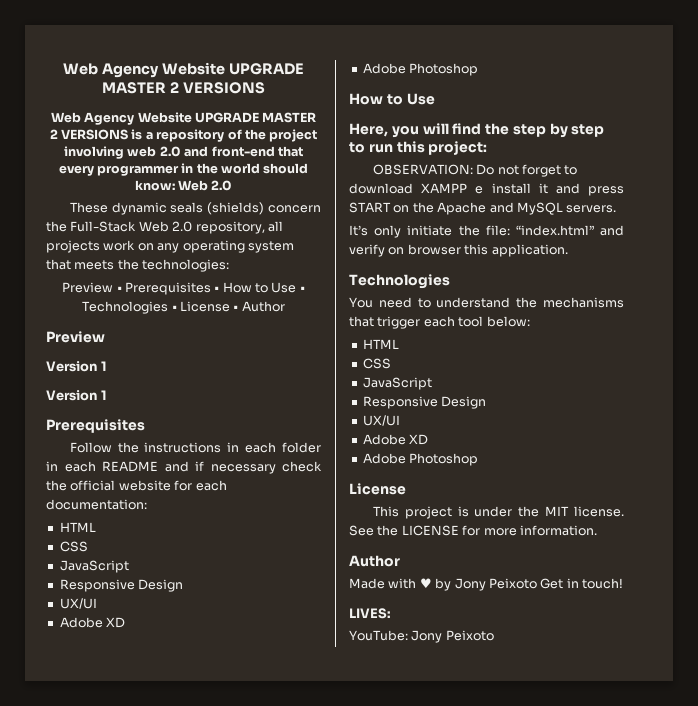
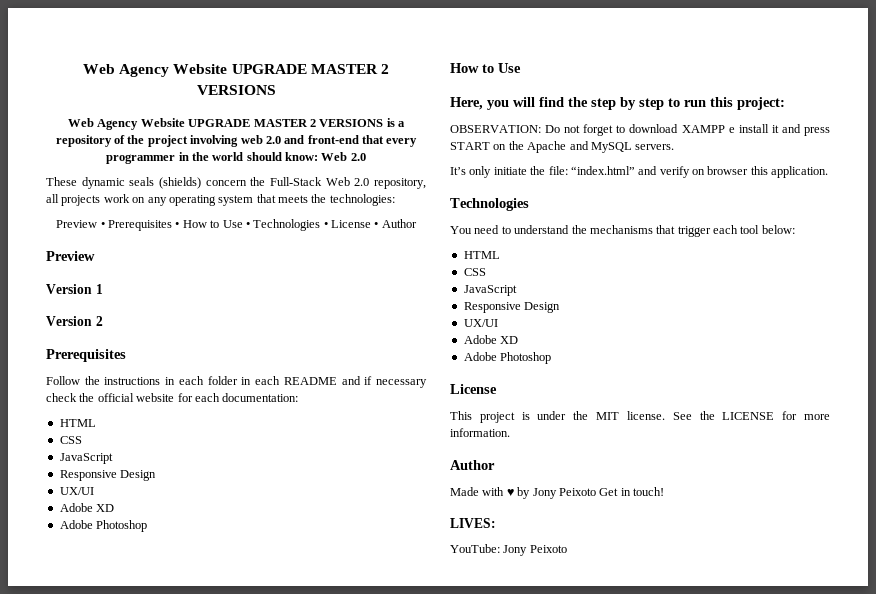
[100,390,107,400] 1 -> [95,316,103,326] 2

